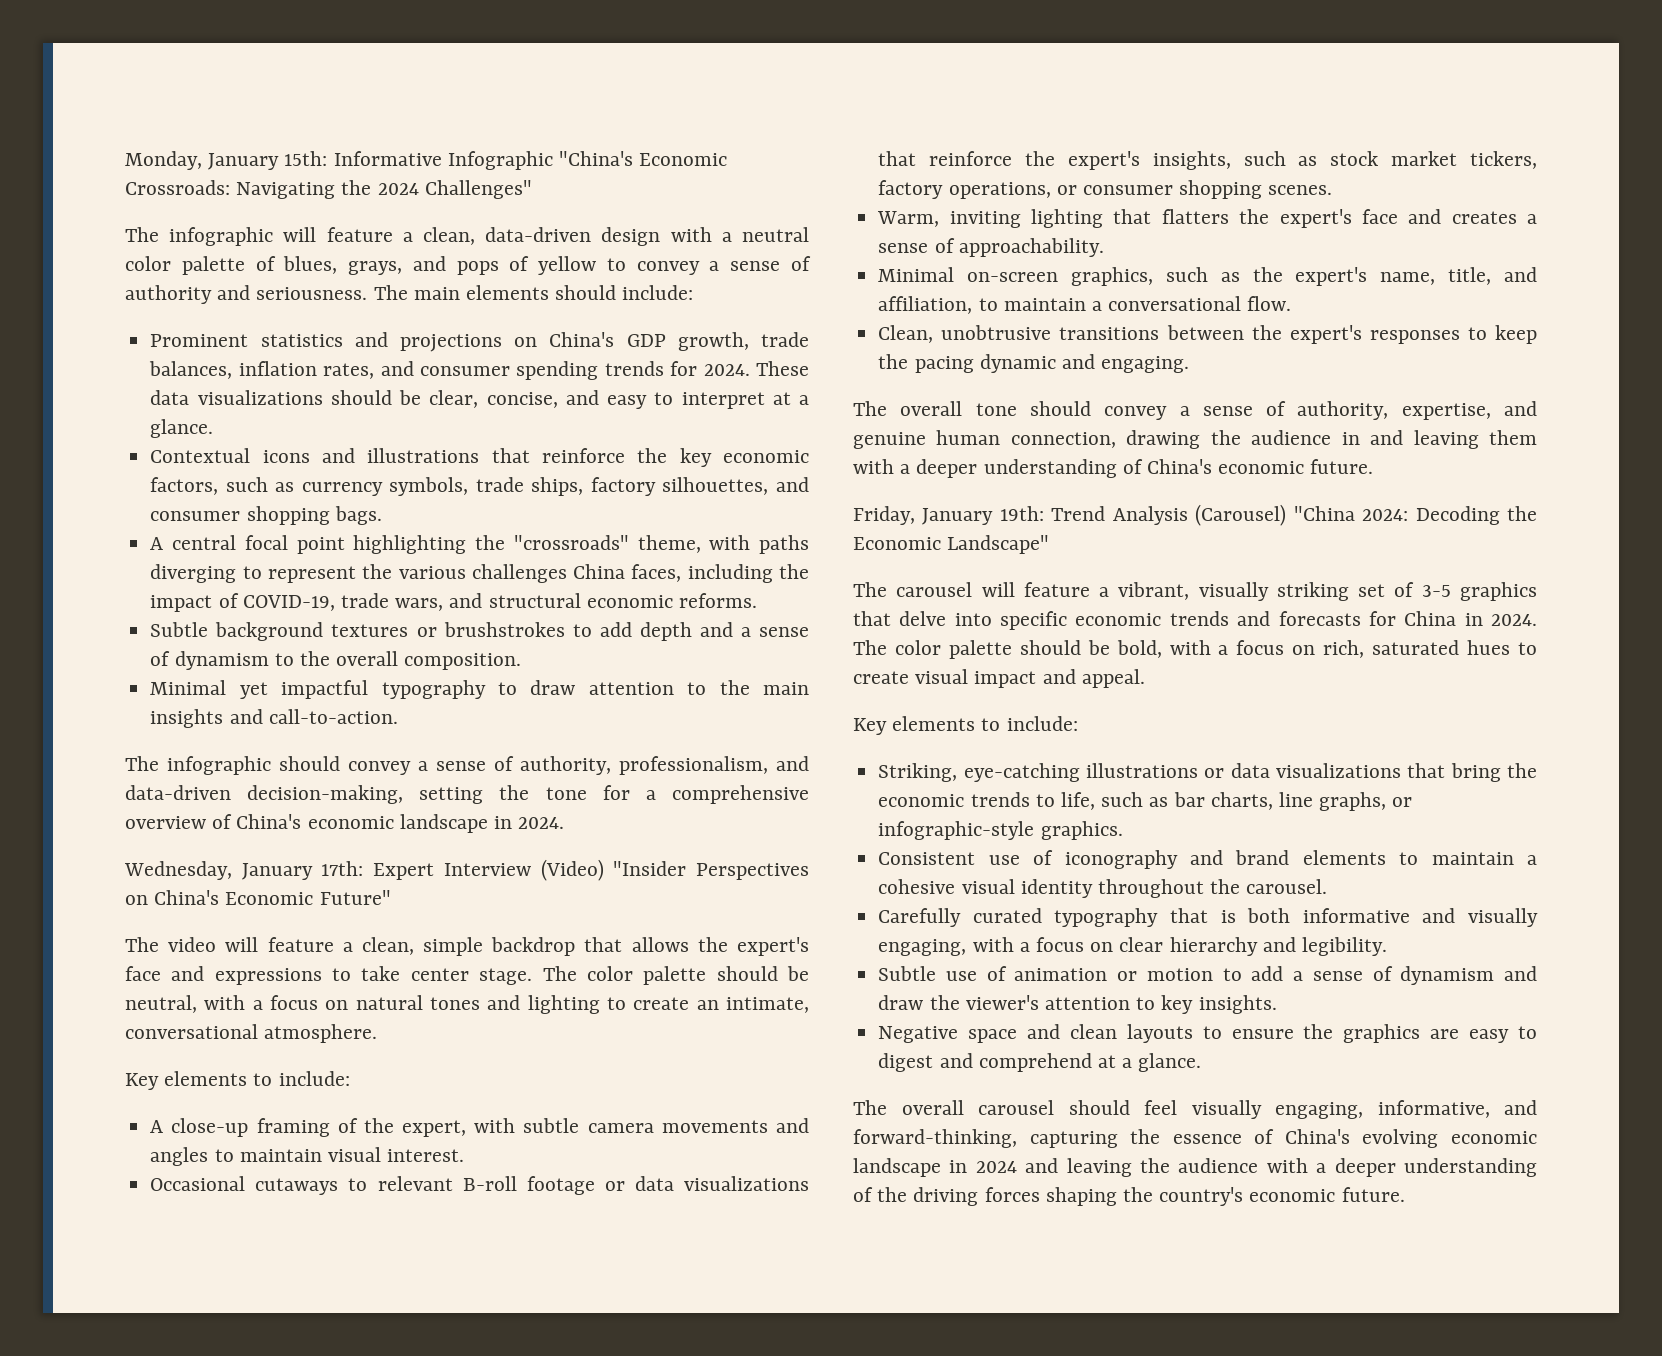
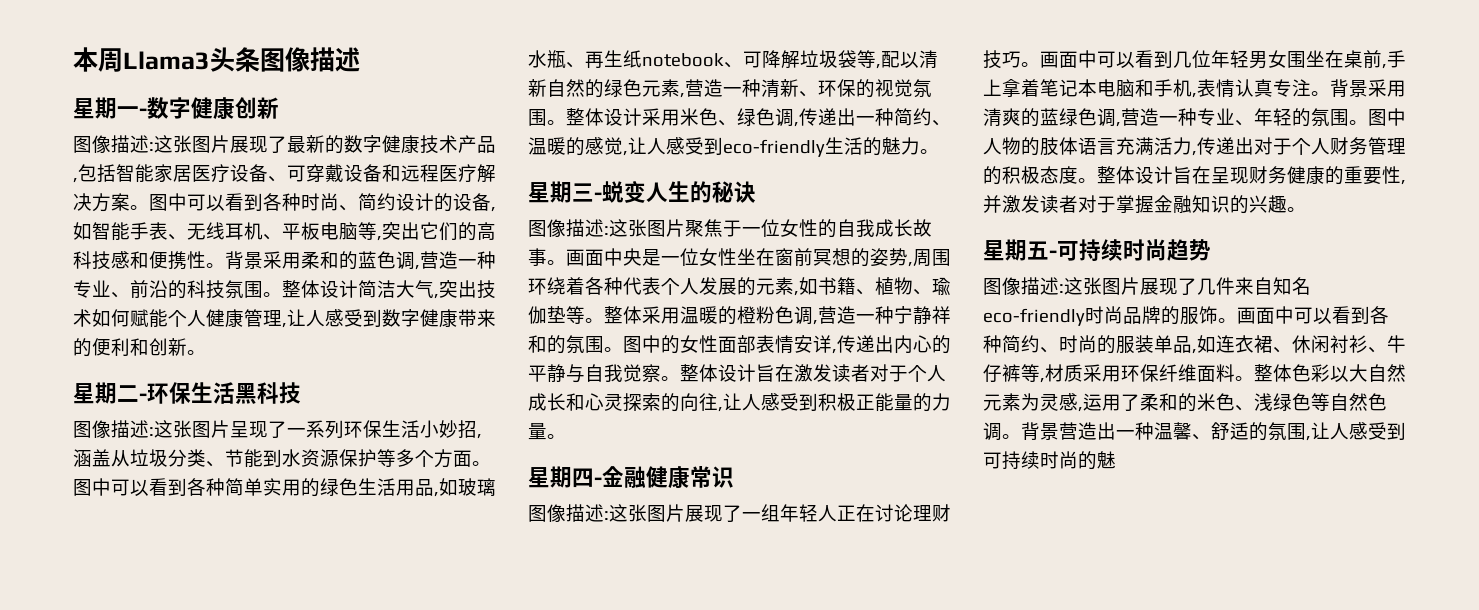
[125,151,728,170] [125,180,532,199] [125,227,809,246] [125,256,811,275] [125,285,694,304] [150,332,809,352] [149,361,810,380] [150,390,809,409] [150,419,214,438] [150,448,809,467] [150,477,810,496] [150,506,382,525] [150,535,809,554] [150,564,809,583] [150,593,757,612] [150,622,810,641] [150,651,522,670] [150,680,810,699] [150,709,398,728] [125,756,809,775] [125,785,809,804] [125,814,565,833] [124,859,809,881] [125,890,391,905] [125,937,809,956] [125,966,809,985] [125,995,809,1014] [125,1024,378,1043] [125,1071,350,1090] [150,1118,809,1137] [150,1147,465,1166] [150,1176,809,1195] [878,151,1537,170] [878,180,1333,199] [877,209,1537,228] [878,238,1104,257] [878,267,1538,286] [878,296,1292,314] [878,325,1537,344] [878,354,1190,373] [853,401,1537,420] [853,430,1537,449] [853,459,1374,478] [853,504,1537,526] [853,535,1050,554] [853,582,1537,601] [853,611,1537,630] [853,640,1537,659] [853,669,1145,688] [853,716,1078,735] [878,763,1537,782] [878,792,1413,811] [878,821,1123,840] [878,850,1537,869] [878,879,1328,898] [878,908,1538,927] [878,937,1387,956] [878,966,1537,985] [878,995,1277,1014] [878,1024,1537,1043] [878,1053,1202,1072] [853,1100,1537,1119] [853,1129,1537,1148] [853,1158,1537,1177] [853,1187,1405,1206] Monday, January 15th: Informative Infographic "China's Economic Crossroads: Navigating the 2024 Challenges" // The infographic will feature a clean, data-driven design with a neutral color palette of blues, grays, and pops of yellow to convey a sense of authority and seriousness. The main elements should include: // Prominent statistics and projections on China's GDP growth, trade balances, inflation rates, and consumer spending trends for 2024. These data visualizations should be clear, concise, and easy to interpret at a glance. // Contextual icons and illustrations that reinforce the key economic factors, such as currency symbols, trade ships, factory silhouettes, and consumer shopping bags. // A central focal point highlighting the "crossroads" theme, with paths diverging to represent the various challenges China faces, including the impact of COVID-19, trade wars, and structural economic reforms. // Subtle background textures or brushstrokes to add depth and a sense of dynamism to the overall composition. // Minimal yet impactful typography to draw attention to the main insights and call-to-action. // The infographic should convey a sense of authority, professionalism, and data-driven decision-making, setting the tone for a comprehensive overview of China's economic landscape in 2024. // Wednesday, January 17th: Expert Interview (Video) "Insider Perspectives on China's Economic Future" // The video will feature a clean, simple backdrop that allows the expert's face and expressions to take center stage. The color palette should be neutral, with a focus on natural tones and lighting to create an intimate, conversational atmosphere. // Key elements to include: // A close-up framing of the expert, with subtle camera movements and angles to maintain visual interest. // Occasional cutaways to relevant B-roll footage or data visualizations that reinforce the expert's insights, such as stock market tickers, factory operations, or consumer shopping scenes. // Warm, inviting lighting that flatters the expert's face and creates a sense of approachability. // Minimal on-screen graphics, such as the expert's name, title, and affiliation, to maintain a conversational flow. // Clean, unobtrusive transitions between the expert's responses to keep the pacing dynamic and engaging. // The overall tone should convey a sense of authority, expertise, and genuine human connection, drawing the audience in and leaving them with a deeper understanding of China's economic future. // Friday, January 19th: Trend Analysis (Carousel) "China 2024: Decoding the Economic Landscape" // The carousel will feature a vibrant, visually striking set of 3-5 graphics that delve into specific economic trends and forecasts for China in 2024. The color palette should be bold, with a focus on rich, saturated hues to create visual impact and appeal. // Key elements to include: // Striking, eye-catching illustrations or data visualizations that bring the economic trends to life, such as bar charts, line graphs, or infographic-style graphics. // Consistent use of iconography and brand elements to maintain a cohesive visual identity throughout the carousel. // Carefully curated typography that is both informative and visually engaging, with a focus on clear hierarchy and legibility. // Subtle use of animation or motion to add a sense of dynamism and draw the viewer's attention to key insights. // Negative space and clean layouts to ensure the graphics are easy to digest and comprehend at a glance. // The overall carousel should feel visually engaging, informative, and forward-thinking, capturing the essence of China's evolving economic landscape in 2024 and leaving the audience with a deeper understanding of the driving forces shaping the country's economic future. -> [73,47,360,72] [73,97,279,120] [73,135,496,154] [73,164,496,183] [73,193,496,212] [73,222,496,241] [73,251,496,270] [73,280,496,299] [73,309,496,328] [73,338,206,357] [73,382,301,404] [73,420,482,439] [73,449,491,468] [73,478,496,497] [528,50,938,69] [528,79,932,98] [528,108,951,127] [528,137,939,157] [528,181,756,203] [528,219,932,238] [528,248,951,267] [528,276,951,296] [528,306,951,325] [528,335,951,354] [528,364,946,383] [528,393,951,412] [528,423,566,440] [528,466,734,489] [528,504,951,522] [983,50,1406,69] [983,79,1406,98] [983,108,1406,127] [983,137,1406,156] [983,166,1406,185] [983,195,1306,214] [983,239,1211,261] [983,277,1311,295] [983,306,1389,326] [983,335,1406,354] [983,364,1406,383] [983,393,1387,412] [983,422,1406,441] [983,451,1116,470] 本周Llama3头条图像描述 // 星期一-数字健康创新 // 图像描述:这张图片展现了最新的数字健康技术产品,包括智能家居医疗设备、可穿戴设备和远程医疗解决方案。图中可以看到各种时尚、简约设计的设备,如智能手表、无线耳机、平板电脑等,突出它们的高科技感和便携性。背景采用柔和的蓝色调,营造一种专业、前沿的科技氛围。整体设计简洁大气,突出技术如何赋能个人健康管理,让人感受到数字健康带来的便利和创新。 // 星期二-环保生活黑科技 // 图像描述:这张图片呈现了一系列环保生活小妙招,涵盖从垃圾分类、节能到水资源保护等多个方面。图中可以看到各种简单实用的绿色生活用品,如玻璃水瓶、再生纸notebook、可降解垃圾袋等,配以清新自然的绿色元素,营造一种清新、环保的视觉氛围。整体设计采用米色、绿色调,传递出一种简约、温暖的感觉,让人感受到eco-friendly生活的魅力。 // 星期三-蜕变人生的秘诀 // 图像描述:这张图片聚焦于一位女性的自我成长故事。画面中央是一位女性坐在窗前冥想的姿势,周围环绕着各种代表个人发展的元素,如书籍、植物、瑜伽垫等。整体采用温暖的橙粉色调,营造一种宁静祥和的氛围。图中的女性面部表情安详,传递出内心的平静与自我觉察。整体设计旨在激发读者对于个人成长和心灵探索的向往,让人感受到积极正能量的力量。 // 星期四-金融健康常识 // 图像描述:这张图片展现了一组年轻人正在讨论理财技巧。画面中可以看到几位年轻男女围坐在桌前,手上拿着笔记本电脑和手机,表情认真专注。背景采用清爽的蓝绿色调,营造一种专业、年轻的氛围。图中人物的肢体语言充满活力,传递出对于个人财务管理的积极态度。整体设计旨在呈现财务健康的重要性,并激发读者对于掌握金融知识的兴趣。 // 星期五-可持续时尚趋势 // 图像描述:这张图片展现了几件来自知名eco-friendly时尚品牌的服饰。画面中可以看到各种简约、时尚的服装单品,如连衣裙、休闲衬衫、牛仔裤等,材质采用环保纤维面料。整体色彩以大自然元素为灵感,运用了柔和的米色、浅绿色等自然色调。背景营造出一种温馨、舒适的氛围,让人感受到可持续时尚的魅

